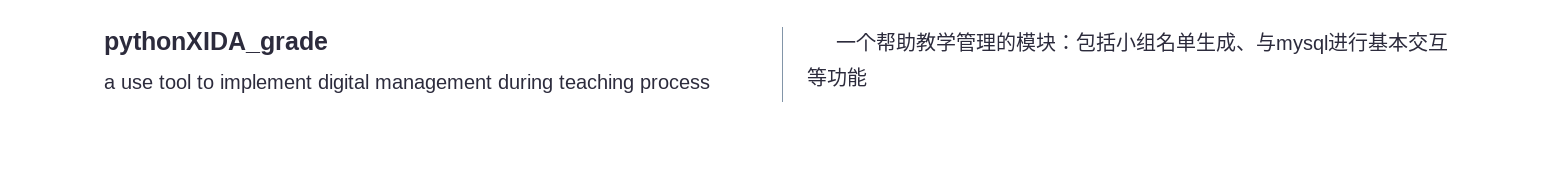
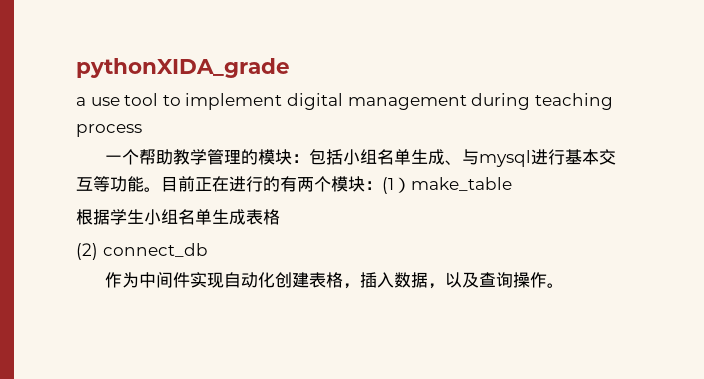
(867, 77) none -> [144,176,512,194] [76,209,280,225] [76,243,208,260] [104,272,564,289] 。目前正在进行的有两个模块：(1）make_table // 根据学生小组名单生成表格 // (2) connect_db // 作为中间件实现自动化创建表格，插入数据，以及查询操作。

